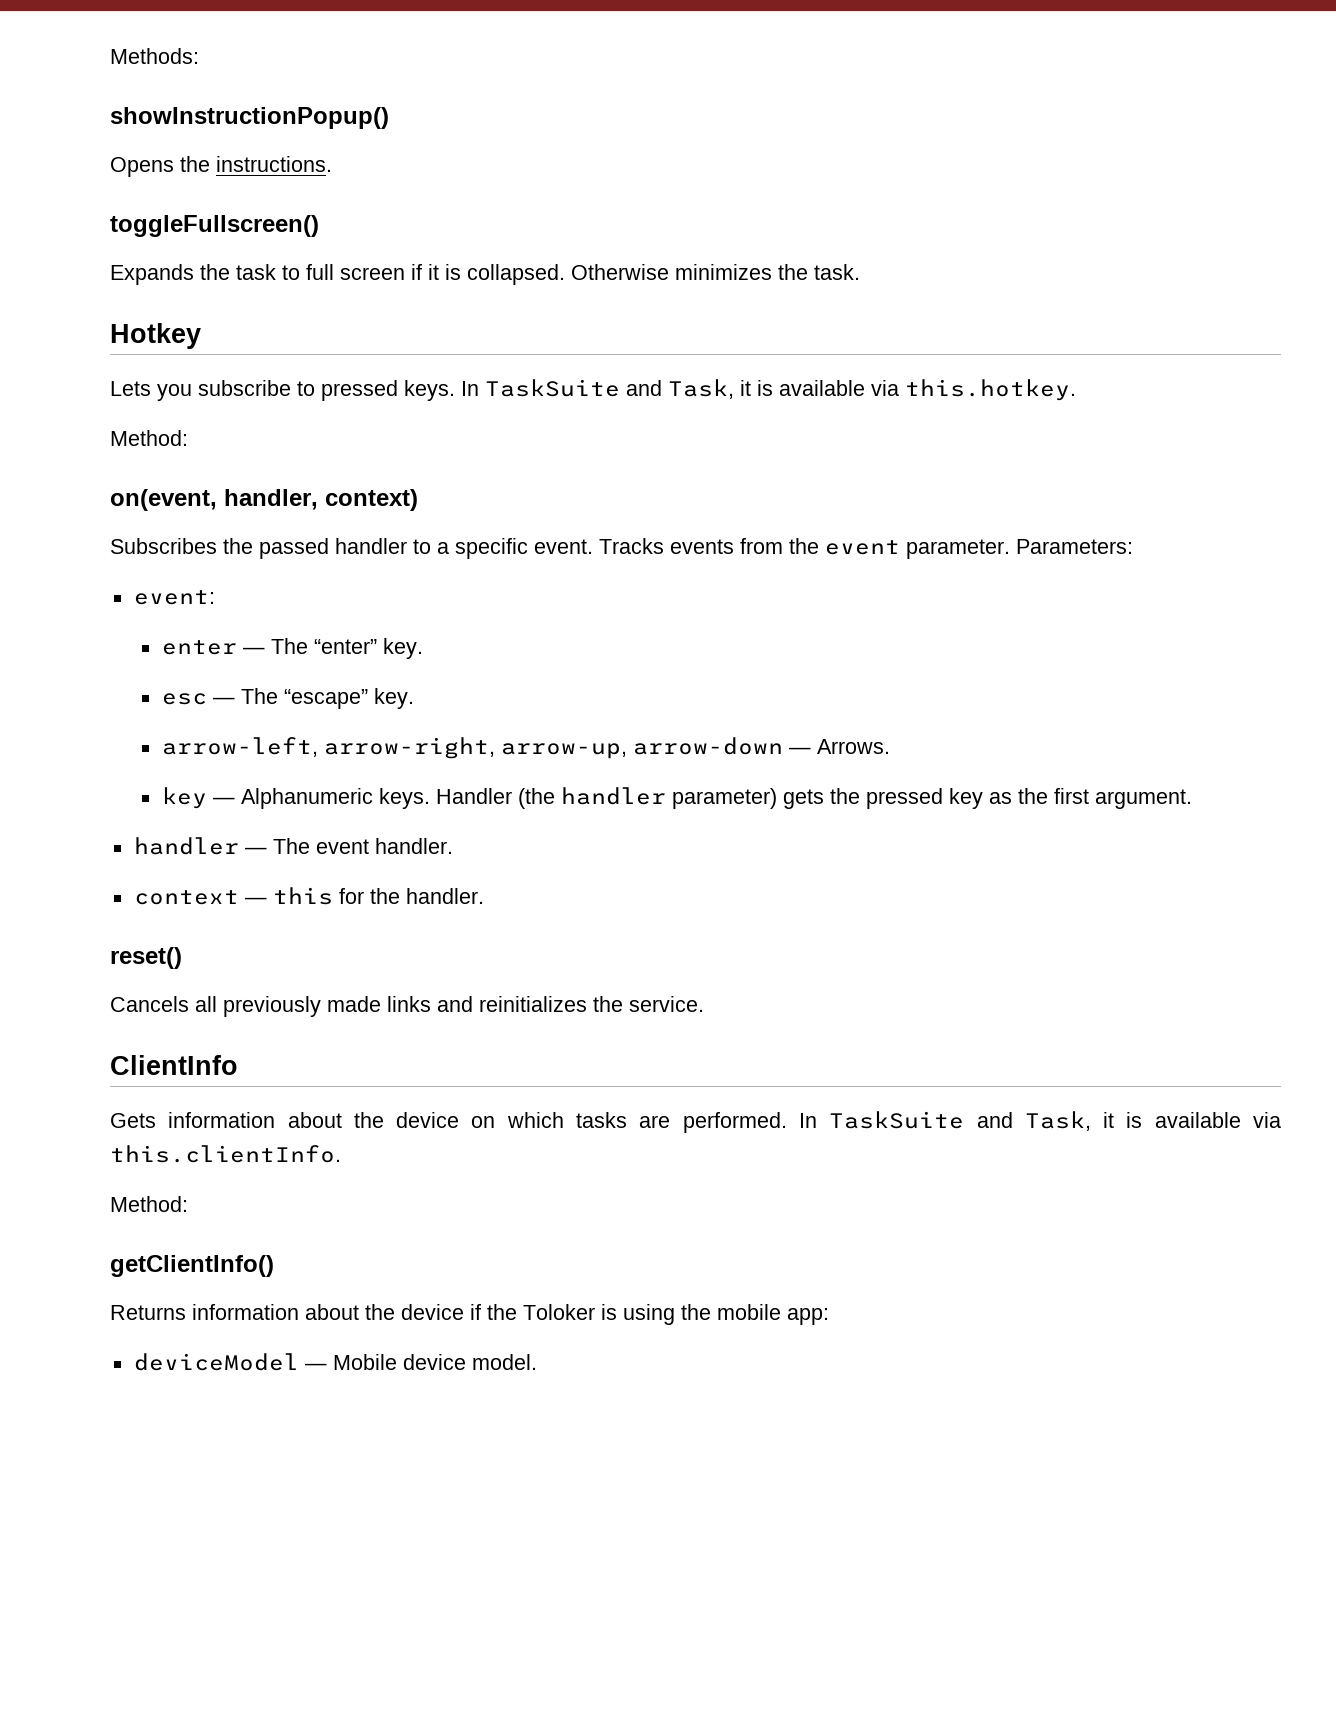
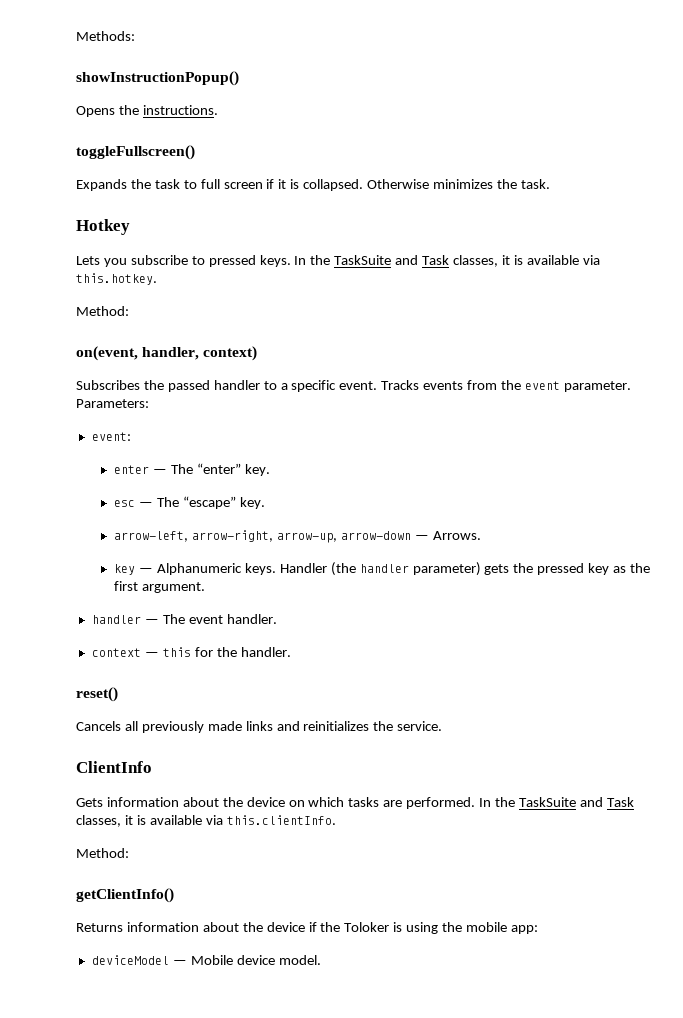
[485,379,734,399] TaskSuite and Task, -> [310,255,499,267] the TaskSuite and Task classes,
[829,1111,1091,1131] TaskSuite and Task, -> [495,797,634,807] [76,815,121,827] the TaskSuite and Task classes,

